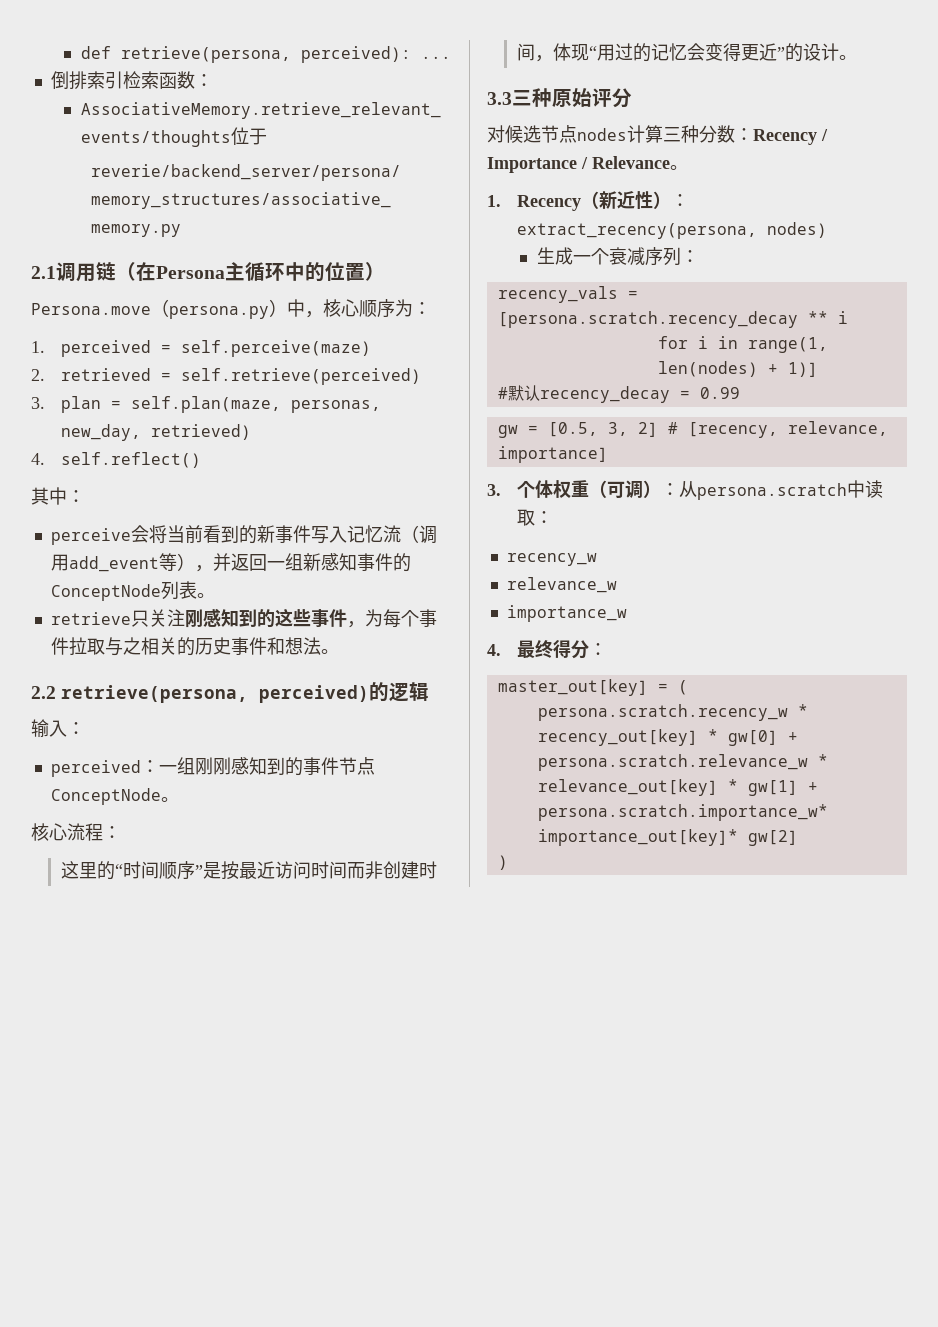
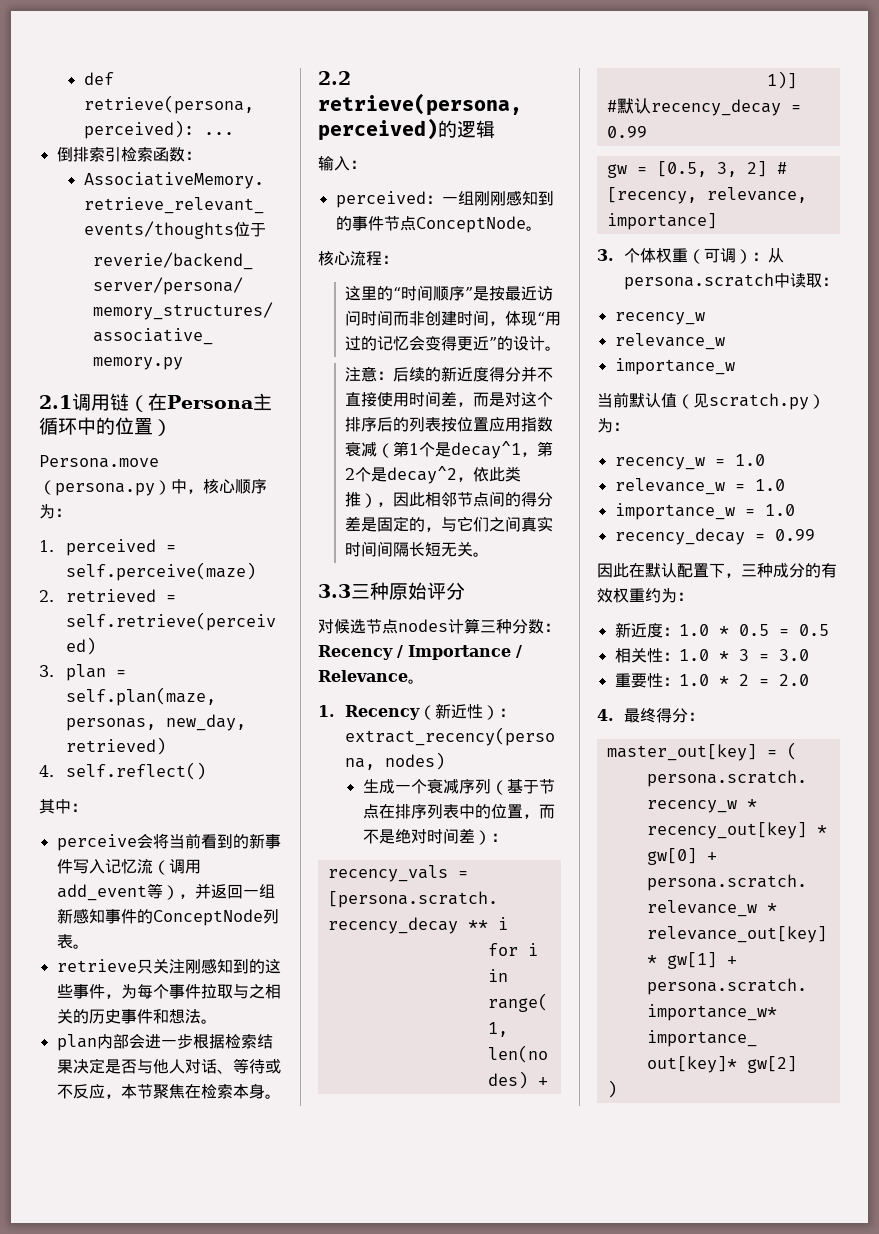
(339, 651) none -> [56,1033,273,1051] [56,1058,281,1074] [56,1083,281,1099] // plan内部会进一步根据检索结果决定是否与他人对话、等待或不反应，本节聚焦在检索本身。
(857, 57) none -> [344,366,553,382] [344,391,553,407] [344,417,553,432] [344,441,553,459] [344,466,521,484] [344,491,553,508] [344,516,553,532] [344,541,489,557] // 注意：后续的新近度得分并不直接使用时间差，而是对这个排序后的列表按位置应用指数衰减（第1个是decay^1，第2个是decay^2，依此类推），因此相邻节点间的得分差是固定的，与它们之间真实时间间隔长短无关。
(681, 256) none -> [490,779,555,795] [362,804,555,819] [362,828,491,845] （基于节点在排序列表中的位置，而不是绝对时间差）
(627, 613) none -> [597,392,825,410] [597,418,629,433] [614,454,765,470] [614,478,785,495] [614,503,795,520] [614,528,815,545] [597,563,837,578] [597,588,693,603] [614,622,829,638] [614,648,809,663] [614,673,809,688] // 当前默认值（见scratch.py）为： // recency_w = 1.0 // relevance_w = 1.0 // importance_w = 1.0 // recency_decay = 0.99 // 因此在默认配置下，三种成分的有效权重约为： // 新近度：1.0 * 0.5 = 0.5 // 相关性：1.0 * 3 = 3.0 // 重要性：1.0 * 2 = 2.0

